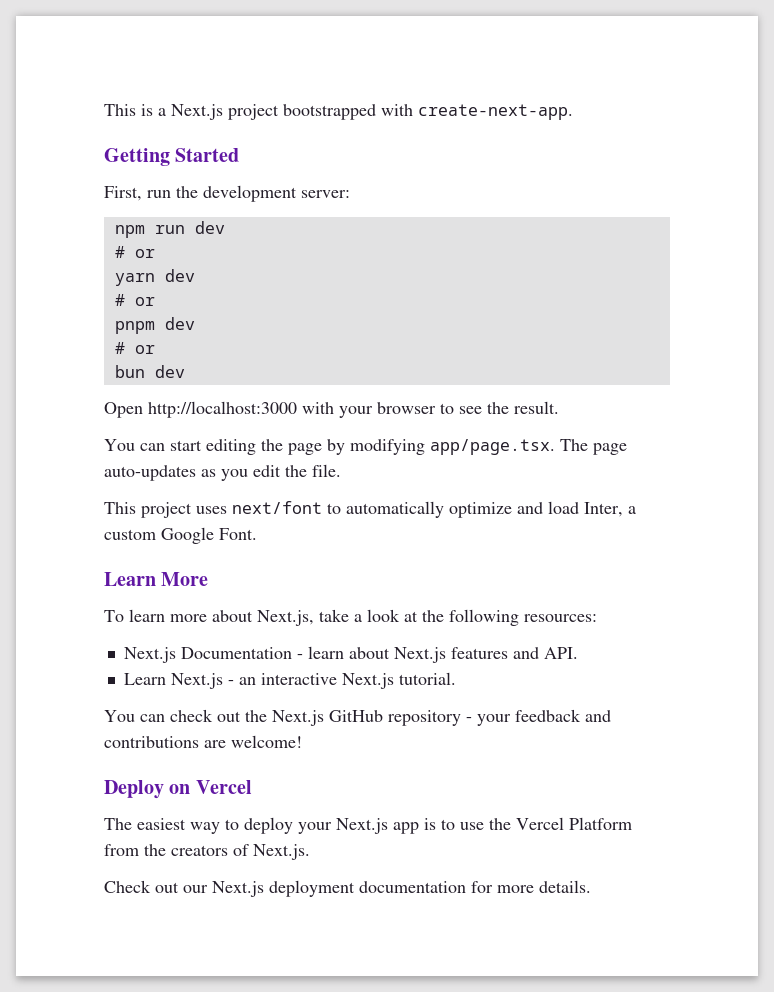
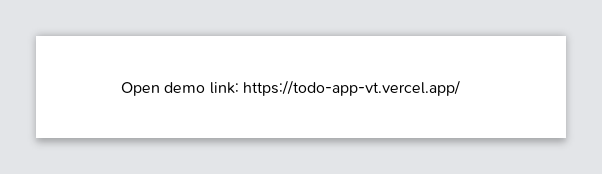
[104,104,573,120] [104,148,240,166] [104,185,350,202] [114,221,225,238] [114,246,155,258] [114,269,195,286] [114,294,155,306] [114,317,195,334] [114,342,155,354] [114,365,185,378] [104,401,559,418] [104,439,627,455] [104,464,341,481] [104,501,636,518] [104,527,257,544] [104,572,209,586] [104,609,597,626] [123,646,578,663] [123,672,456,689] [104,709,611,726] [104,735,302,748] [104,780,252,799] [104,817,632,834] [104,844,310,860] [104,880,591,897] This is a Next.js project bootstrapped with create-next-app. // Getting Started // First, run the development server: // npm run dev // # or // yarn dev // # or // pnpm dev // # or // bun dev // Open http://localhost:3000 with your browser to see the result. // You can start editing the page by modifying app/page.tsx. The page auto-updates as you edit the file. // This project uses next/font to automatically optimize and load Inter, a custom Google Font. // Learn More // To learn more about Next.js, take a look at the following resources: // Next.js Documentation - learn about Next.js features and API. // Learn Next.js - an interactive Next.js tutorial. // You can check out the Next.js GitHub repository - your feedback and contributions are welcome! // Deploy on Vercel // The easiest way to deploy your Next.js app is to use the Vercel Platform from the creators of Next.js. // Check out our Next.js deployment documentation for more details. -> [121,80,460,96] Open demo link: https://todo-app-vt.vercel.app/

